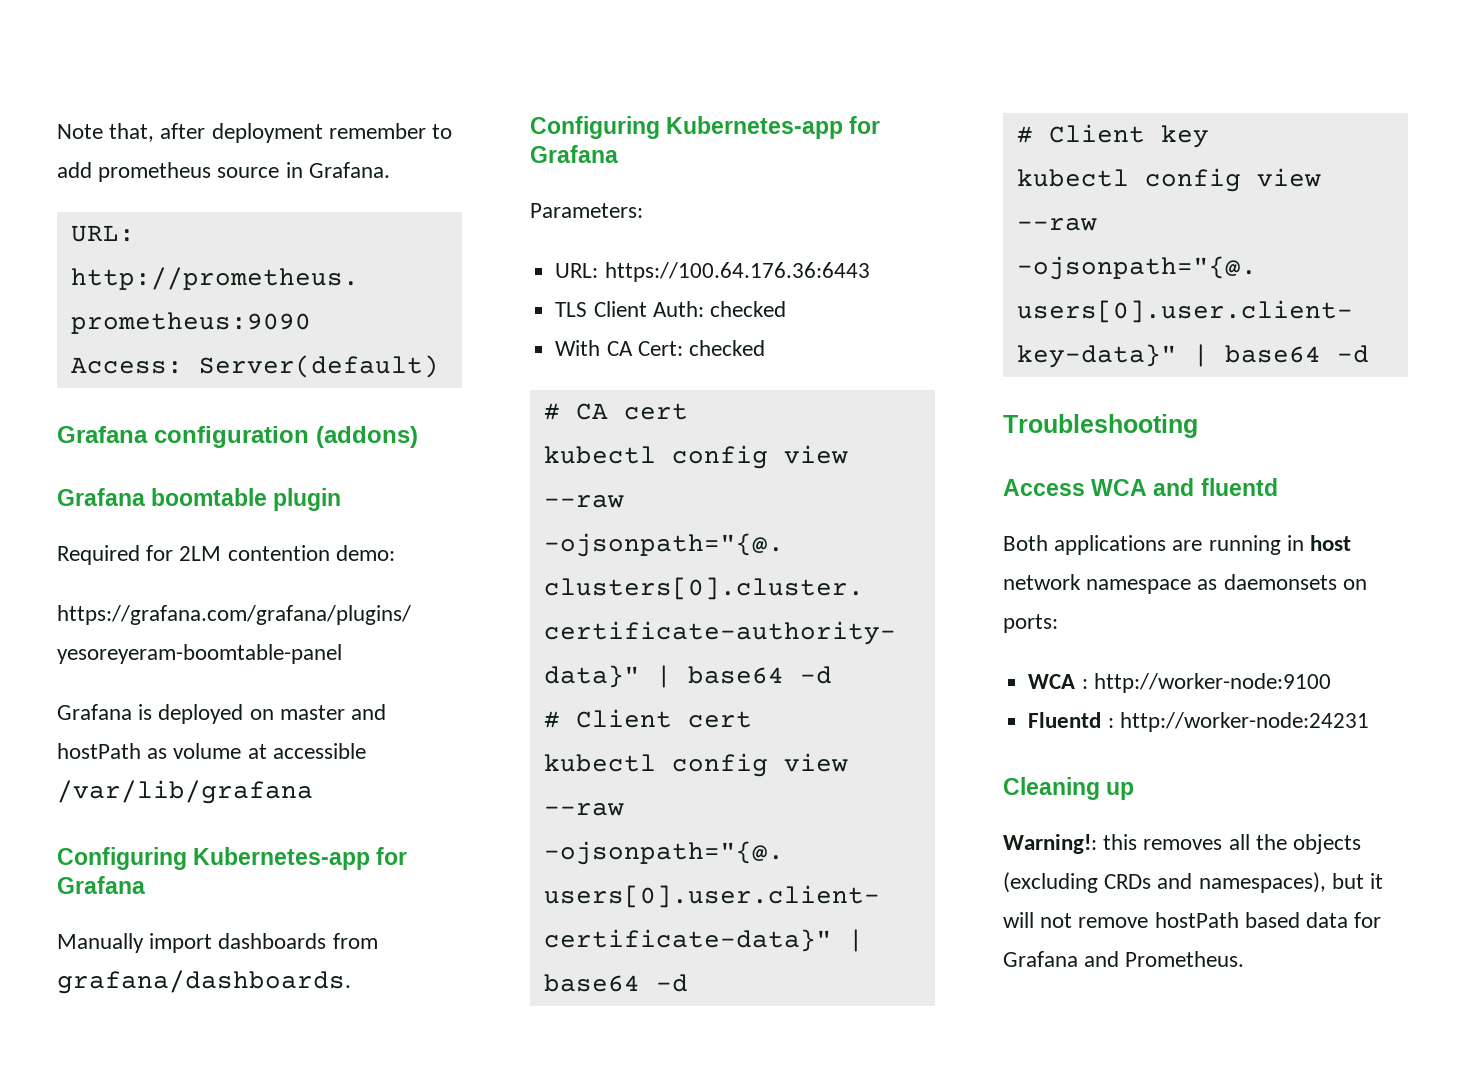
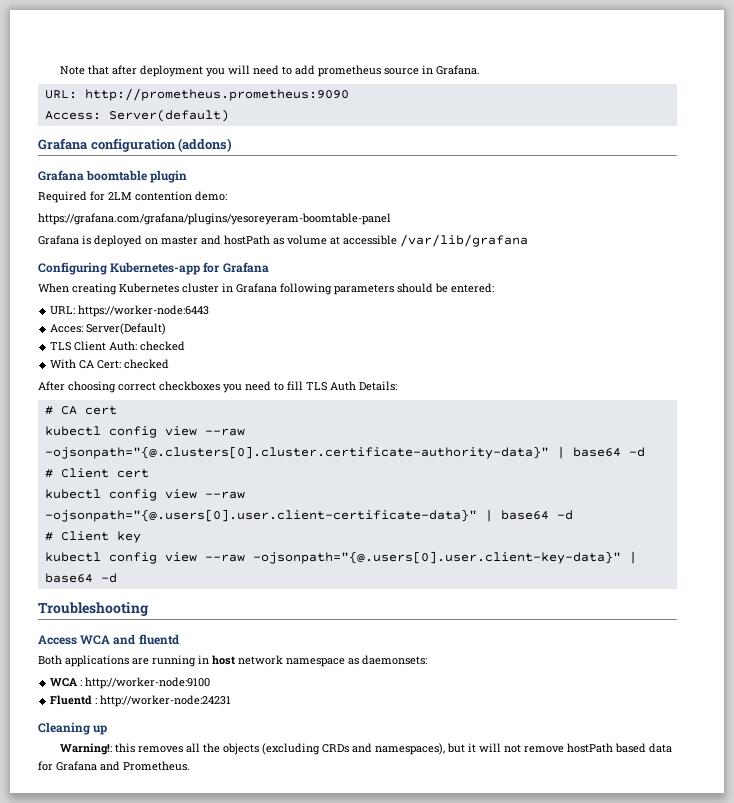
[109,123,155,142] that, -> [87,65,109,75] that
[328,123,426,139] remember -> [205,65,279,77] you will need
[57,933,378,953] [57,970,351,994] [530,116,881,139] [530,145,618,163] [530,203,643,218] [555,262,870,282] Manually import dashboards from grafana/dashboards. // Configuring Kubernetes-app for Grafana // Parameters: // URL: https://100.64.176.36:6443 -> [38,283,494,295] [50,305,210,317] [50,323,167,335] When creating Kubernetes cluster in Grafana following parameters should be entered: // URL: https://worker-node:6443 // Acces: Server(Default)
(765, 348) none -> [38,381,397,393] // After choosing correct checkboxes you need to fill TLS Auth Details:
[1223,574,1367,590] [1003,614,1058,633] daemonsets on ports: -> [362,655,427,665] daemonsets:

